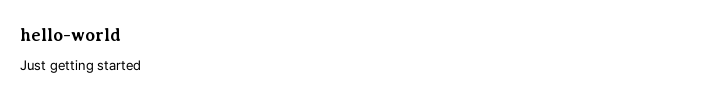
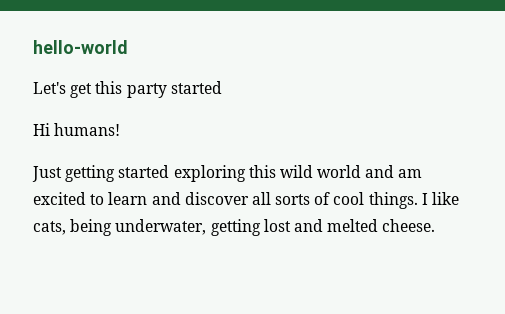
[20,60,142,73] Just getting started -> [33,81,222,98] [33,123,121,136] [32,165,423,182] [33,192,460,209] [33,219,436,236] Let's get this party started // Hi humans! // Just getting started exploring this wild world and am excited to learn and discover all sorts of cool things. I like cats, being underwater, getting lost and melted cheese.

